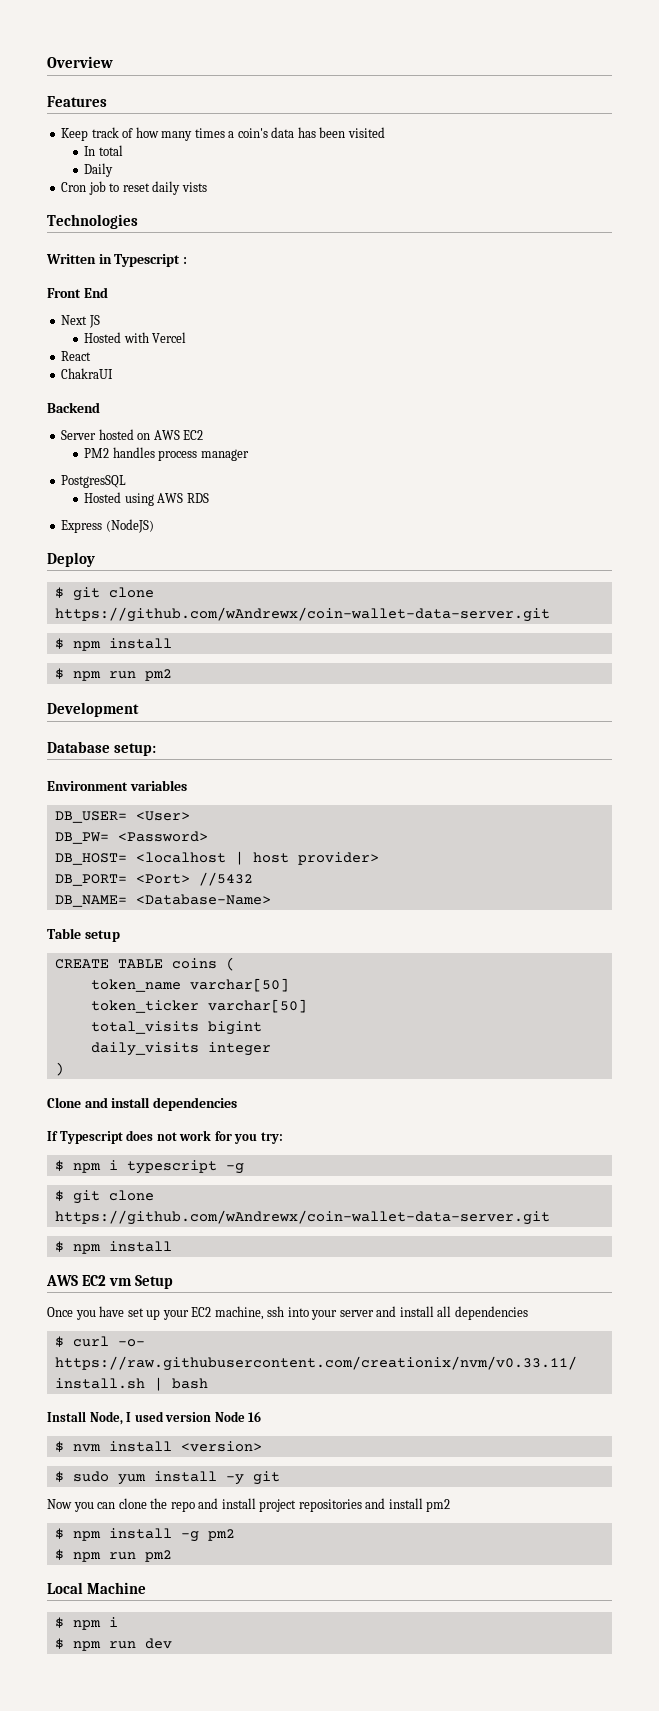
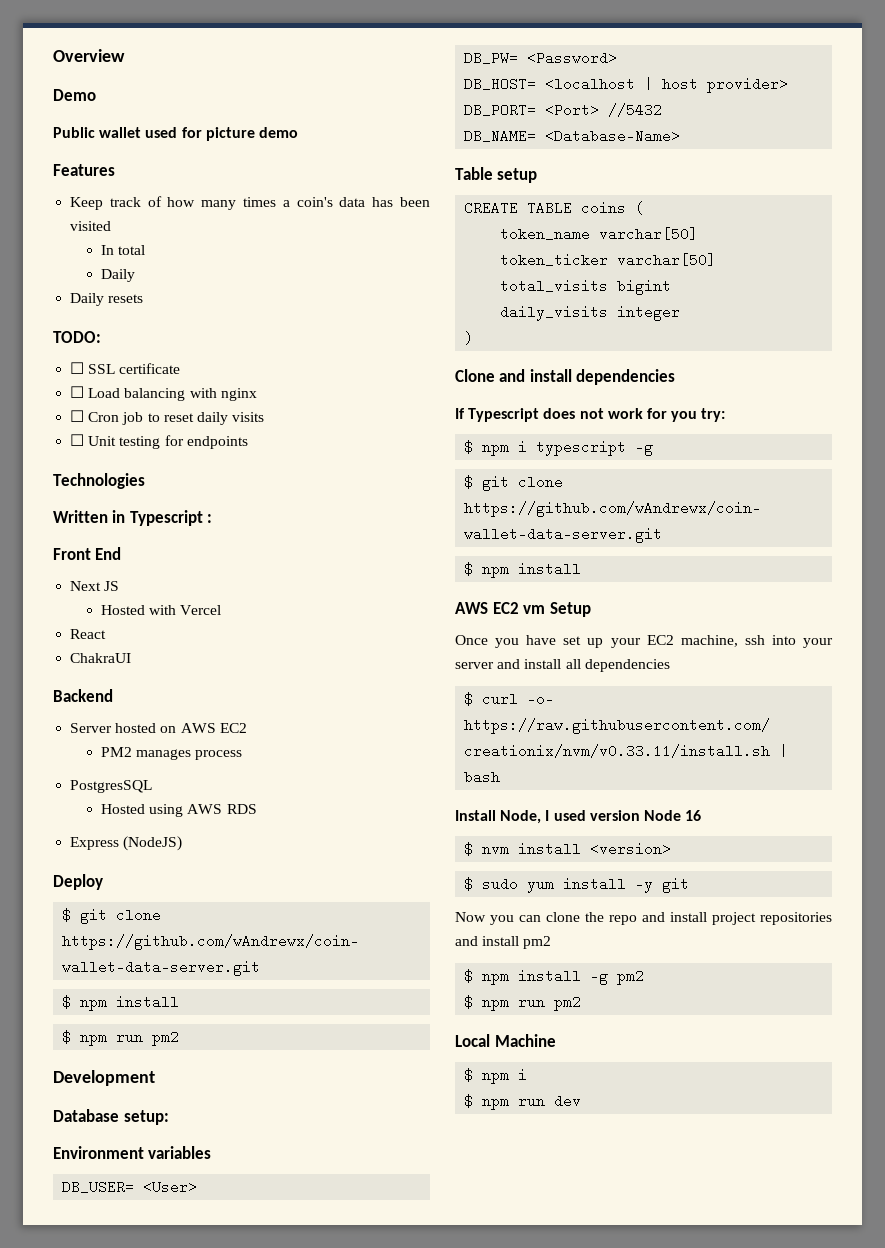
(113, 62) none -> [53,89,96,101] [53,127,298,141] // Demo // Public wallet used for picture demo
(114, 170) none -> [70,293,144,306] [53,331,101,343] [70,362,181,374] [70,386,257,401] [70,410,85,422] Daily resets // TODO: // ☐ SSL certificate // ☐ Load balancing with nginx // ☐
[181,182,207,192] vists -> [232,412,265,422] [70,434,248,449] visits // ☐ Unit testing for endpoints
[112,447,155,458] handles -> [136,749,192,760] manages
[200,449,249,461] manager -> (243, 755) none

